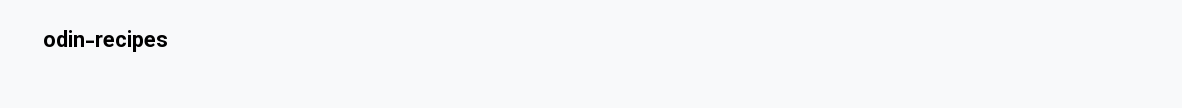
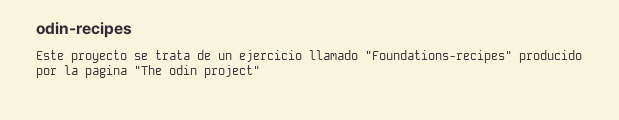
(168, 41) none -> [36,50,582,63] [36,65,260,78] // Este proyecto se trata de un ejercicio llamado "Foundations-recipes" producido por la pagina "The odin project"

